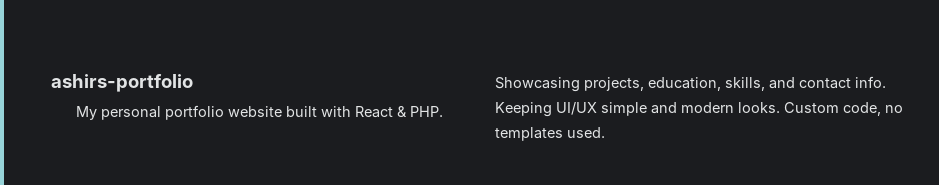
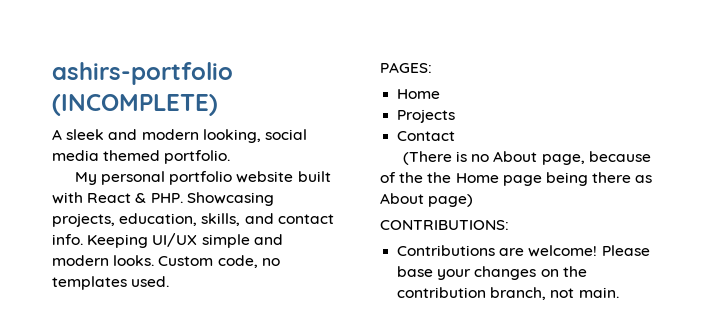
(193, 83) none -> [52,94,218,116] [52,129,307,143] [52,150,231,164] (INCOMPLETE) // A sleek and modern looking, social media themed portfolio.
(605, 132) none -> [380,62,432,73] [397,89,441,99] [397,109,456,123] [397,131,456,141] [402,151,651,165] [380,172,653,186] [380,193,474,207] [380,220,509,230] [397,245,650,257] [397,266,587,280] [397,287,619,300] // PAGES: // Home // Projects // Contact // (There is no About page, because of the the Home page being there as About page) // CONTRIBUTIONS: // Contributions are welcome! Please base your changes on the contribution branch, not main.

